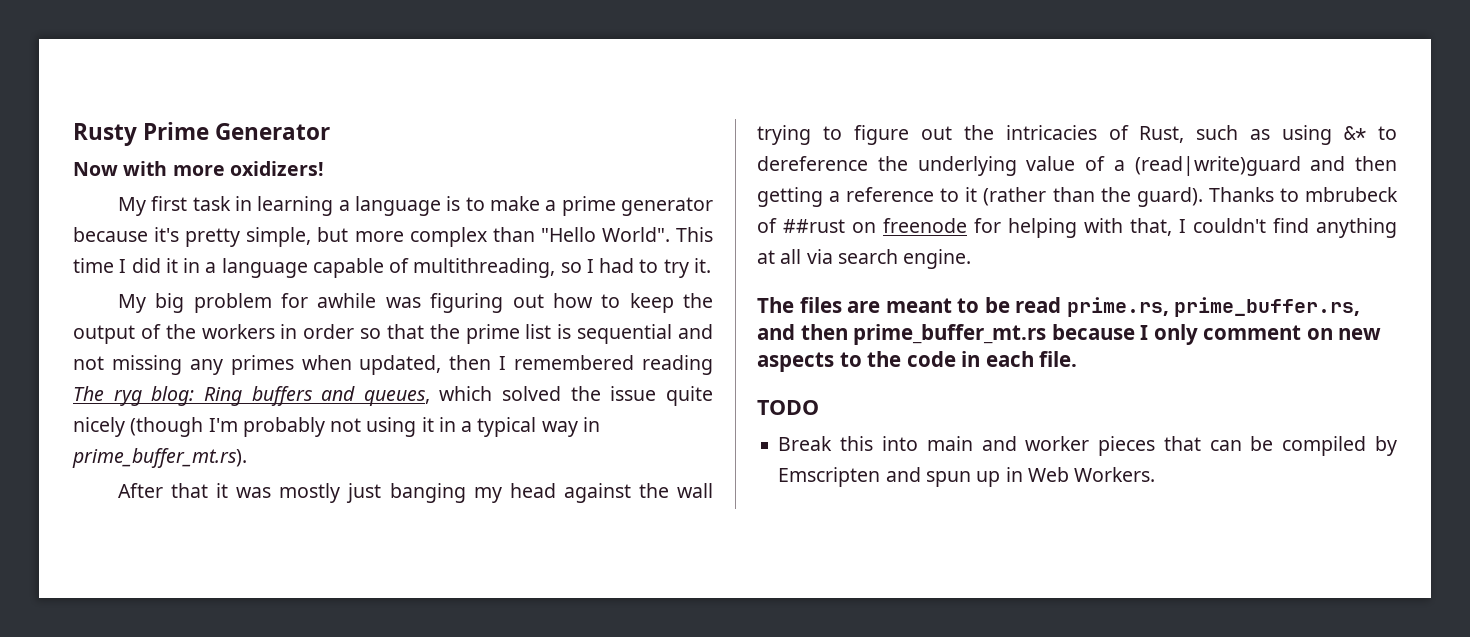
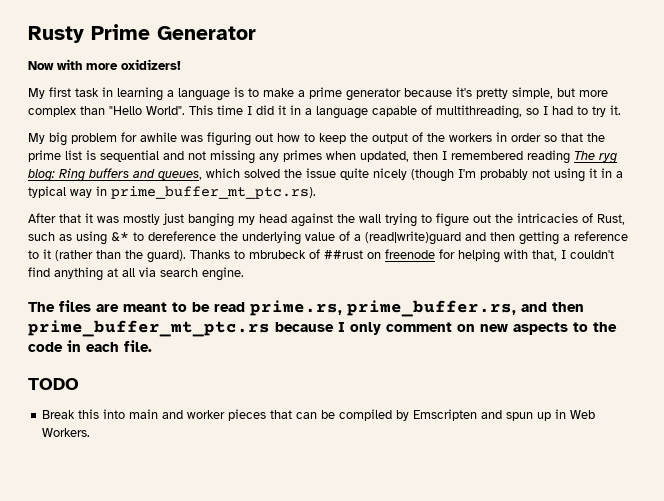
[72,448,247,468] prime_buffer_mt.rs). -> [111,186,316,199] prime_buffer_mt_ptc.rs).
[853,324,1047,345] prime_buffer_mt.rs -> [28,320,270,337] prime_buffer_mt_ptc.rs

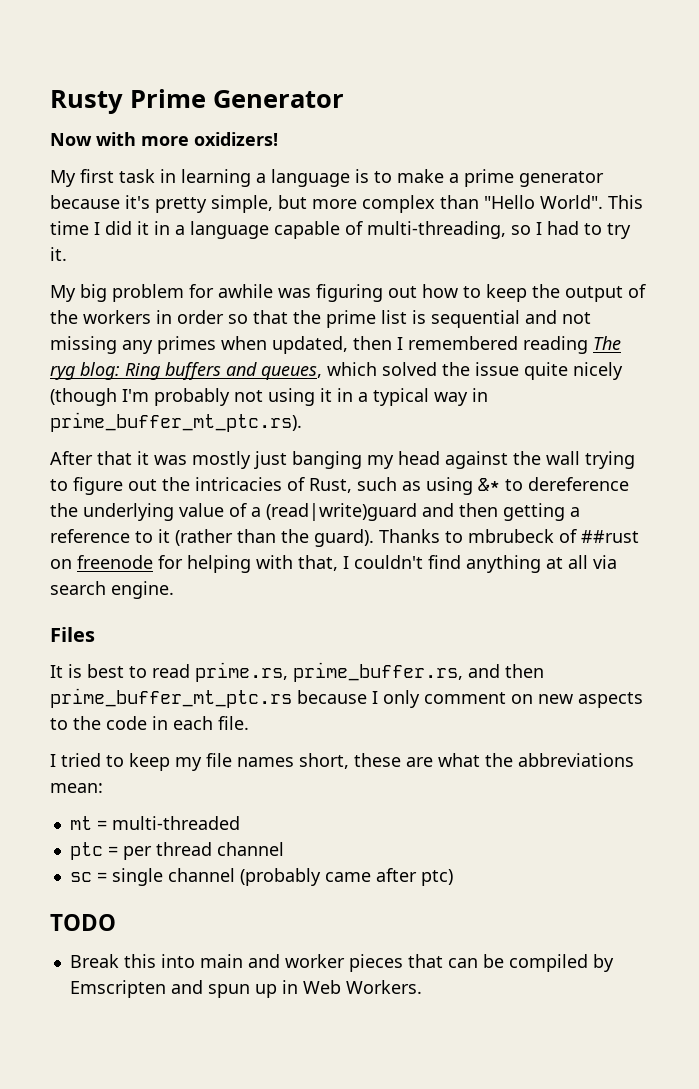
[436,105,522,119] multithreading, -> [367,221,506,239] multi-threading,
[28,300,210,312] The files are meant to be -> [50,627,95,642] [50,664,147,678] Files // It is best to
(152, 346) none -> [50,753,634,771] [50,783,103,793] [69,816,240,830] [69,842,284,860] [69,868,453,886] // I tried to keep my file names short, these are what the abbreviations mean: // mt = multi-threaded // ptc = per thread channel // sc = single channel (probably came after ptc)

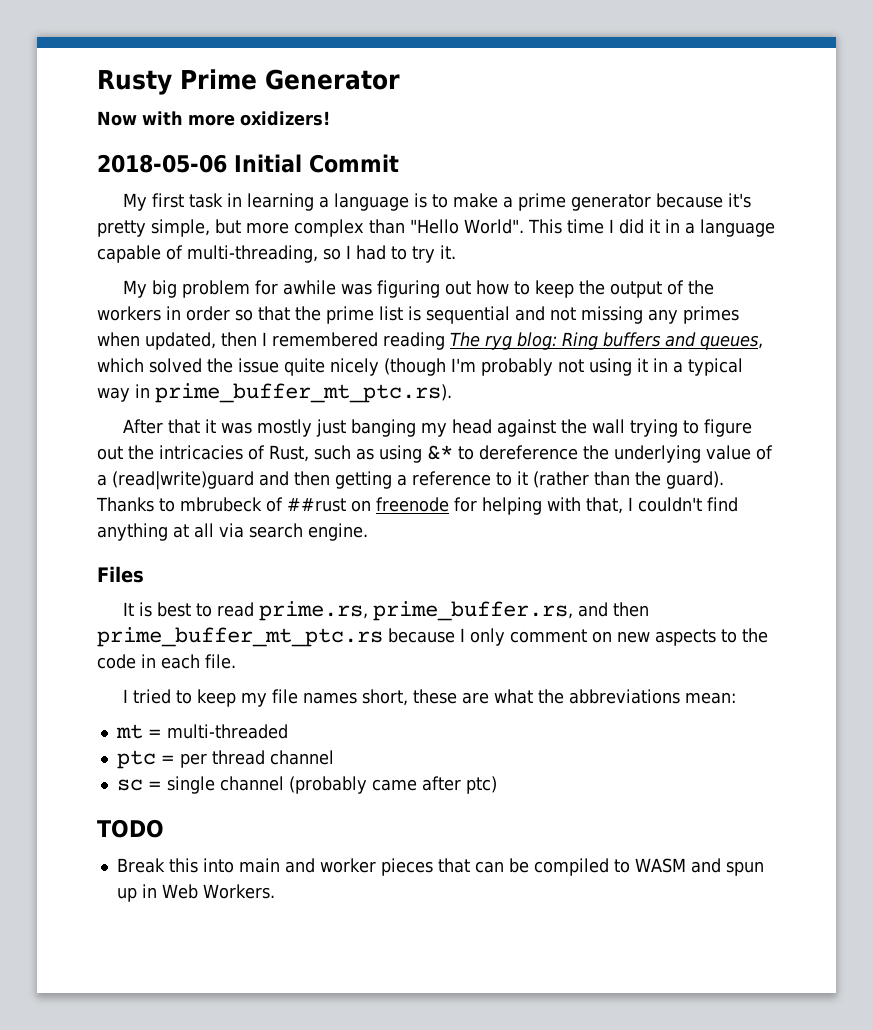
(278, 139) none -> [97,154,399,173] // 2018-05-06 Initial Commit
[592,954,614,972] [69,980,166,998] by Emscripten -> [613,858,686,873] to WASM

